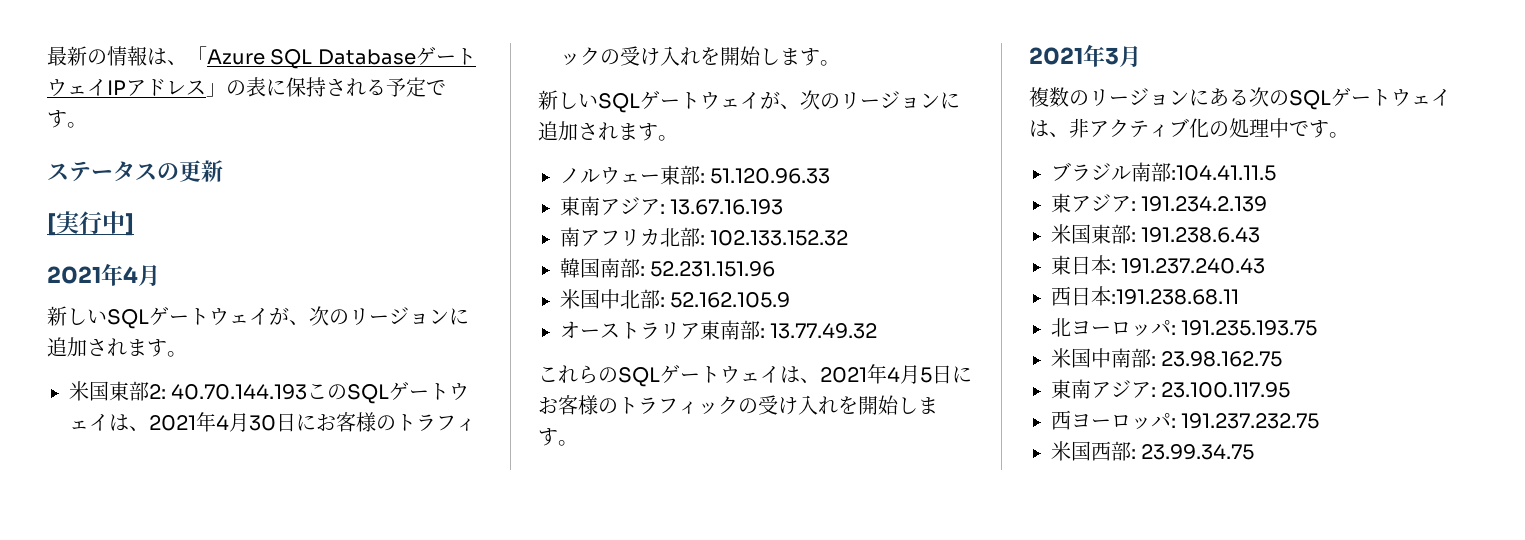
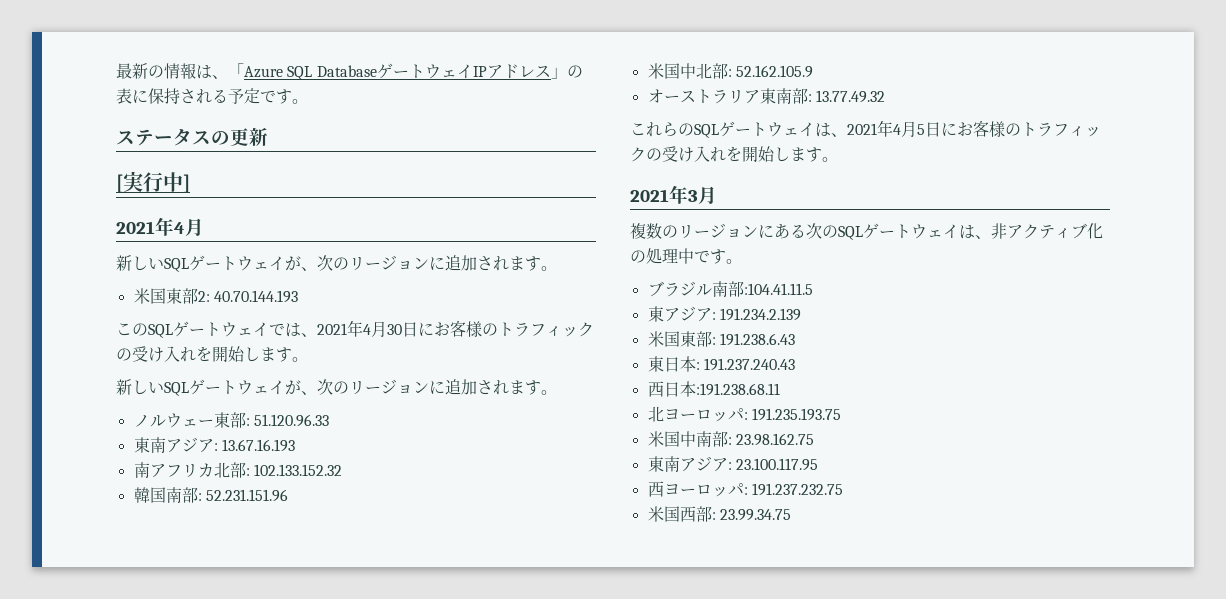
(308, 392) none -> (298, 296) //
(109, 422) none -> [269,323,285,336] で

